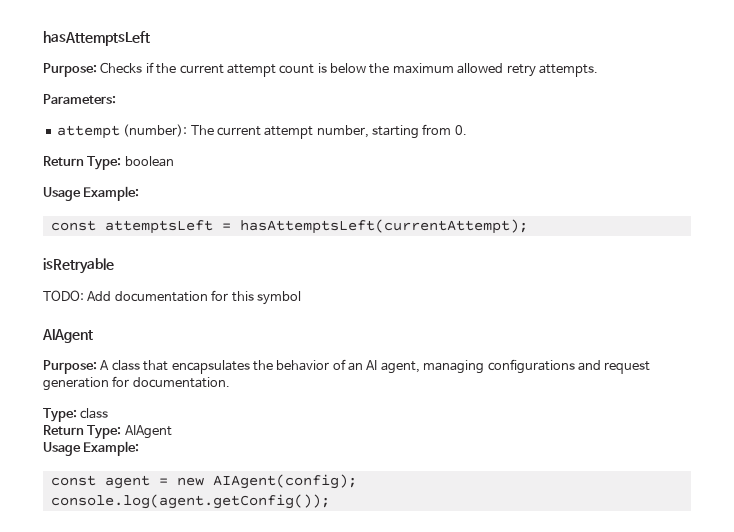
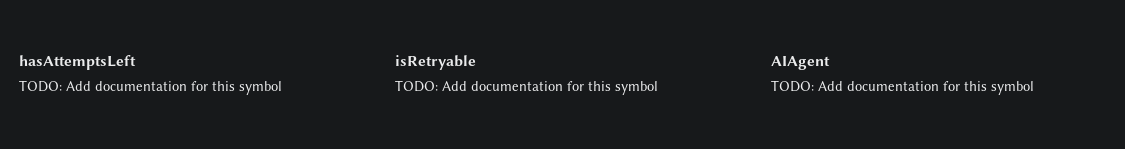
[43,62,598,77] [43,94,116,104] [56,124,467,139] [43,156,174,170] [43,186,140,201] [50,219,528,234] Purpose: Checks if the current attempt count is below the maximum allowed retry attempts. // Parameters: // attempt (number): The current attempt number, starting from 0. // Return Type: boolean // Usage Example: // const attemptsLeft = hasAttemptsLeft(currentAttempt); -> [19,80,282,95] TODO: Add documentation for this symbol
[43,359,651,374] [43,376,230,391] [43,408,109,422] [43,425,172,439] [43,441,140,456] [50,474,357,489] [50,494,330,509] Purpose: A class that encapsulates the behavior of an AI agent, managing configurations and request generation for documentation. // Type: class // Return Type: AIAgent // Usage Example: // const agent = new AIAgent(config); // console.log(agent.getConfig()); -> [771,80,1034,95] TODO: Add documentation for this symbol

